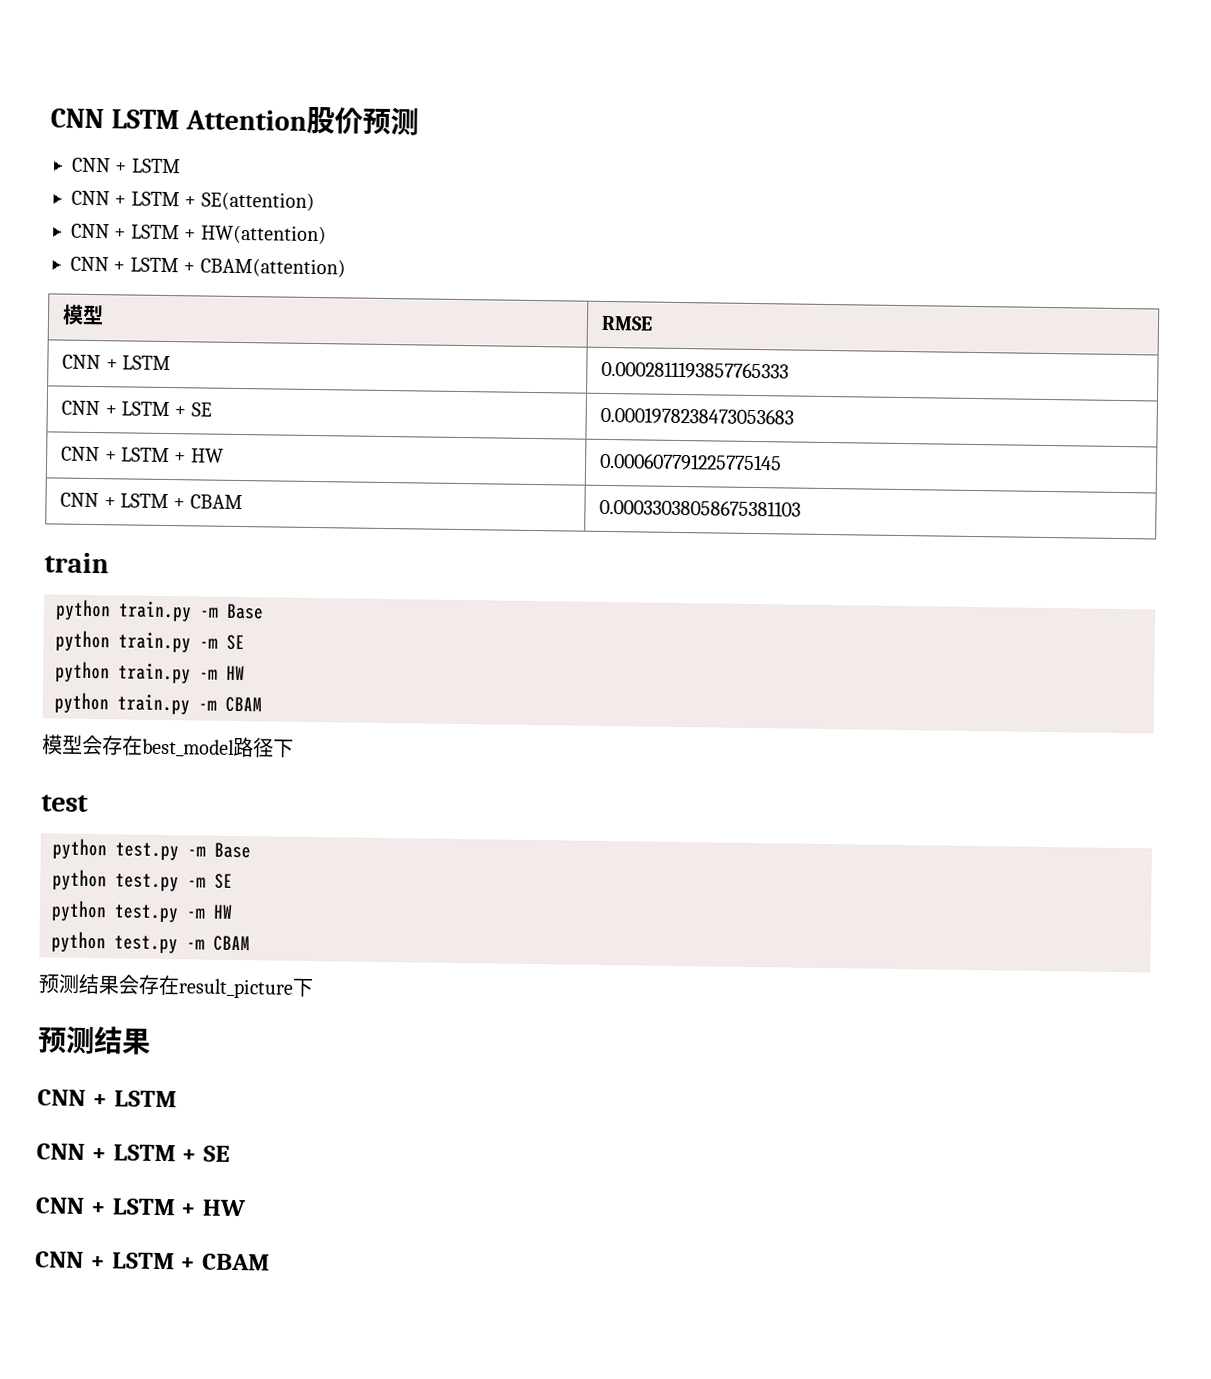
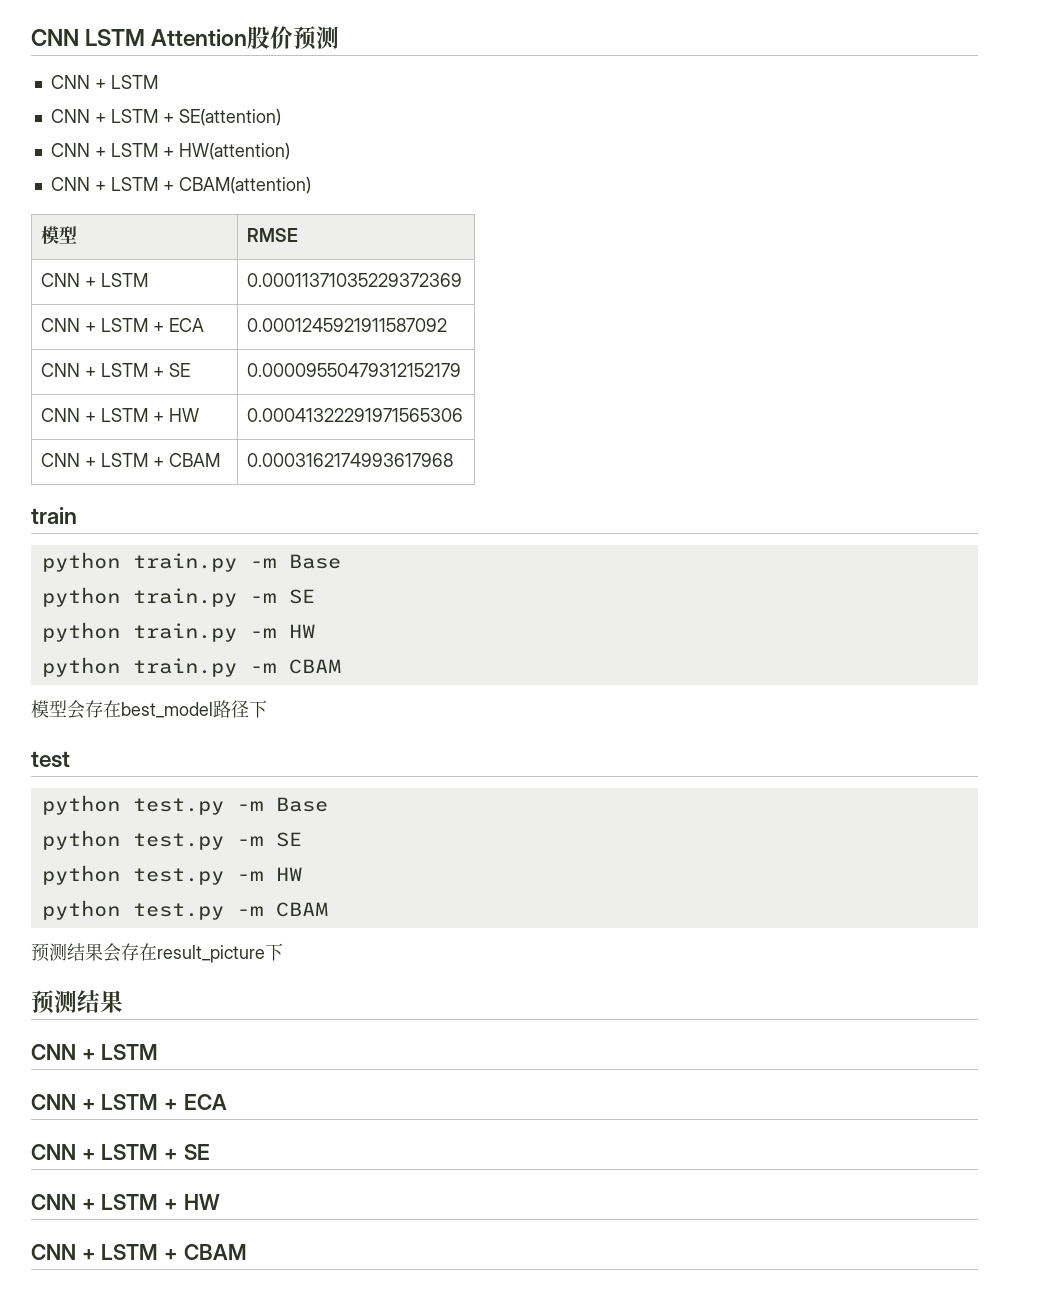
[601,360,790,380] 0.0002811193857765333 -> [247,273,463,287] [41,318,205,332] [247,318,448,332] 0.00011371035229372369 // CNN + LSTM + ECA | 0.0001245921911587092
[600,406,795,426] 0.0001978238473053683 -> [247,363,462,377] 0.00009550479312152179
[600,452,783,472] 0.000607791225775145 -> [247,408,464,422] 0.00041322291971565306
[599,498,802,517] 0.00033038058675381103 -> [247,453,454,467] 0.0003162174993617968
(177, 1099) none -> [31,1094,227,1110] // CNN + LSTM + ECA

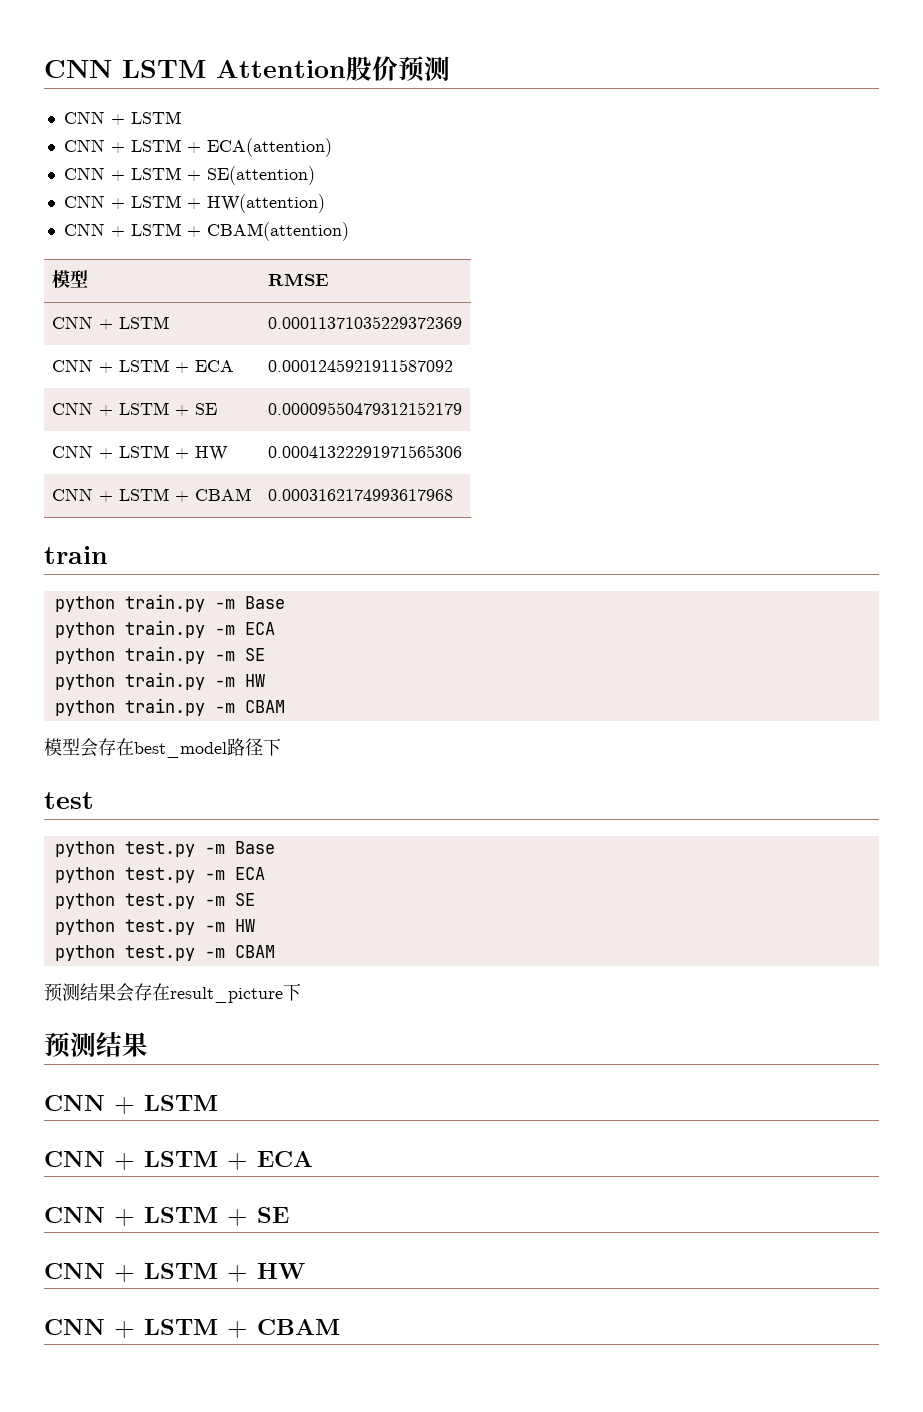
(158, 82) none -> [63,138,332,157] // CNN + LSTM + ECA(attention)
(341, 561) none -> [54,620,275,638] // python train.py -m ECA
(328, 804) none -> [54,867,265,883] // python test.py -m ECA

